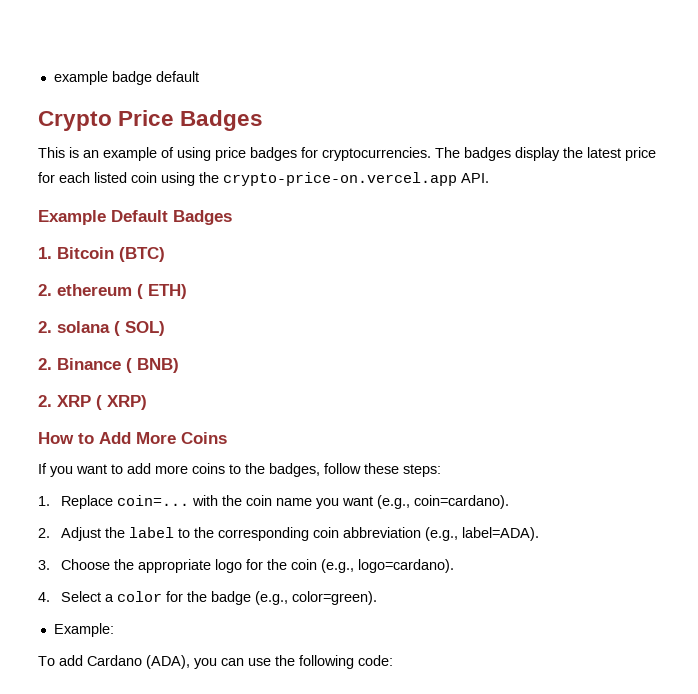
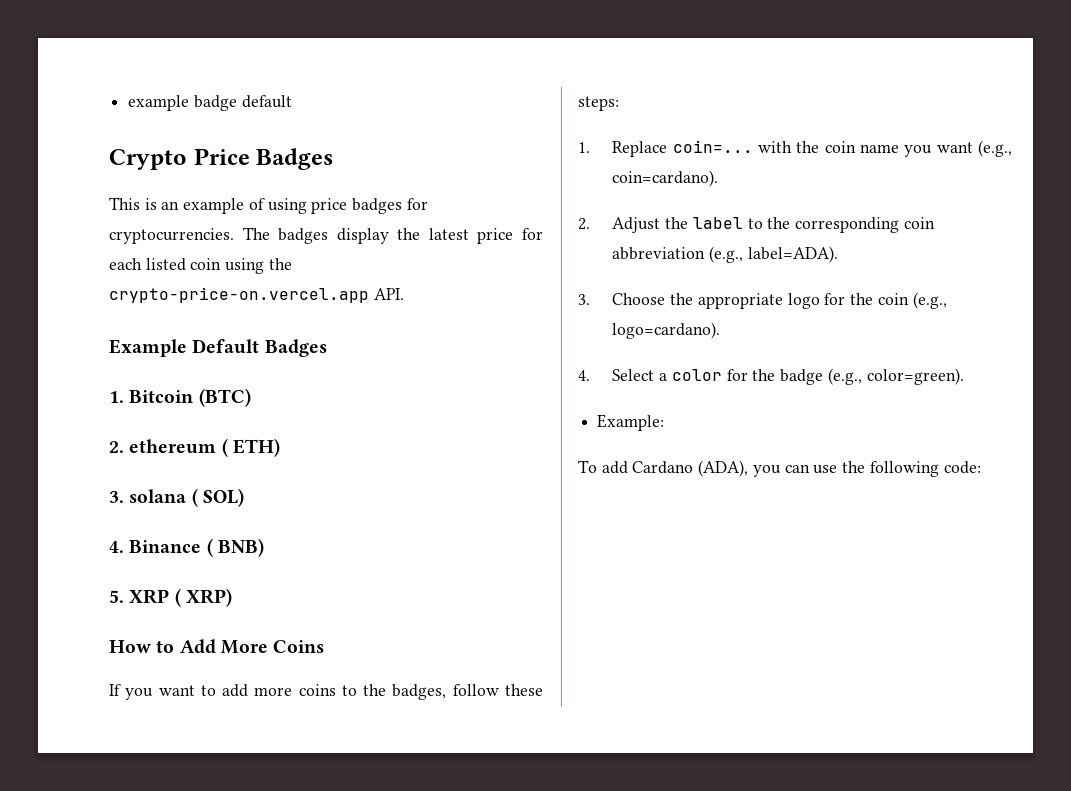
[38,321,52,333] 2. -> [109,491,124,503] 3.
[38,358,52,370] 2. -> [109,541,124,553] 4.
[38,395,52,407] 2. -> [109,590,124,603] 5.

